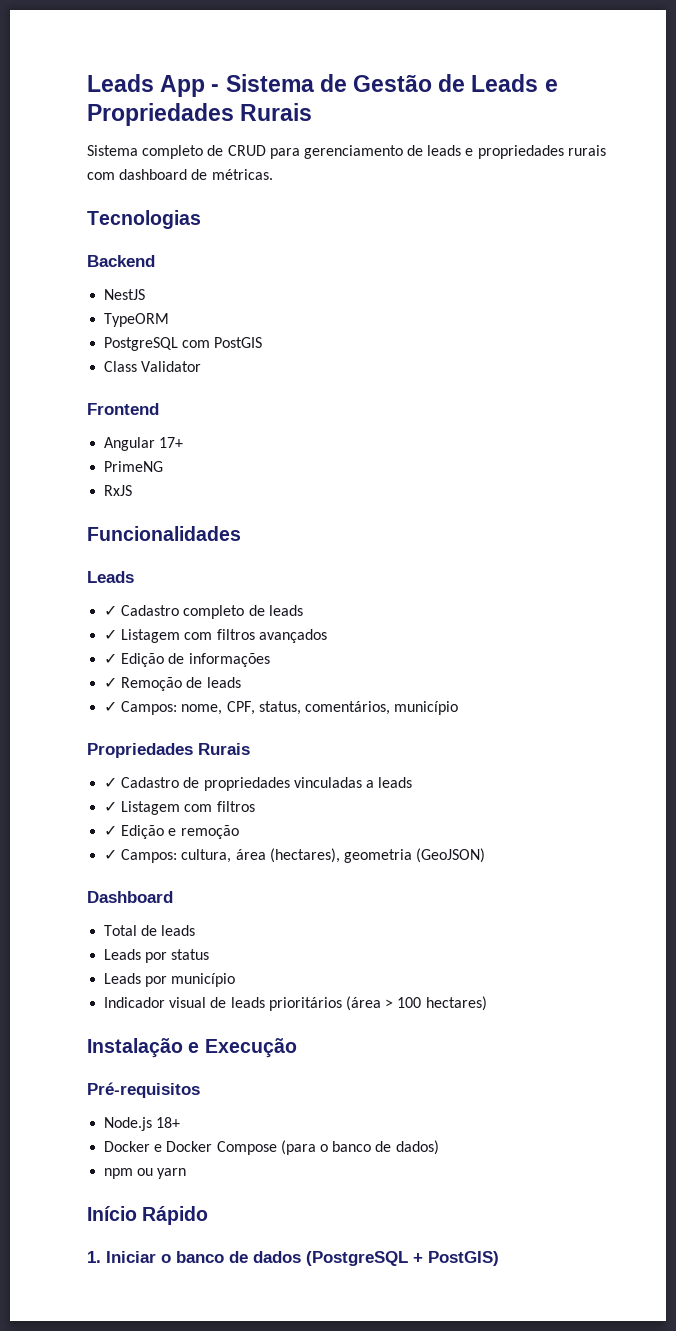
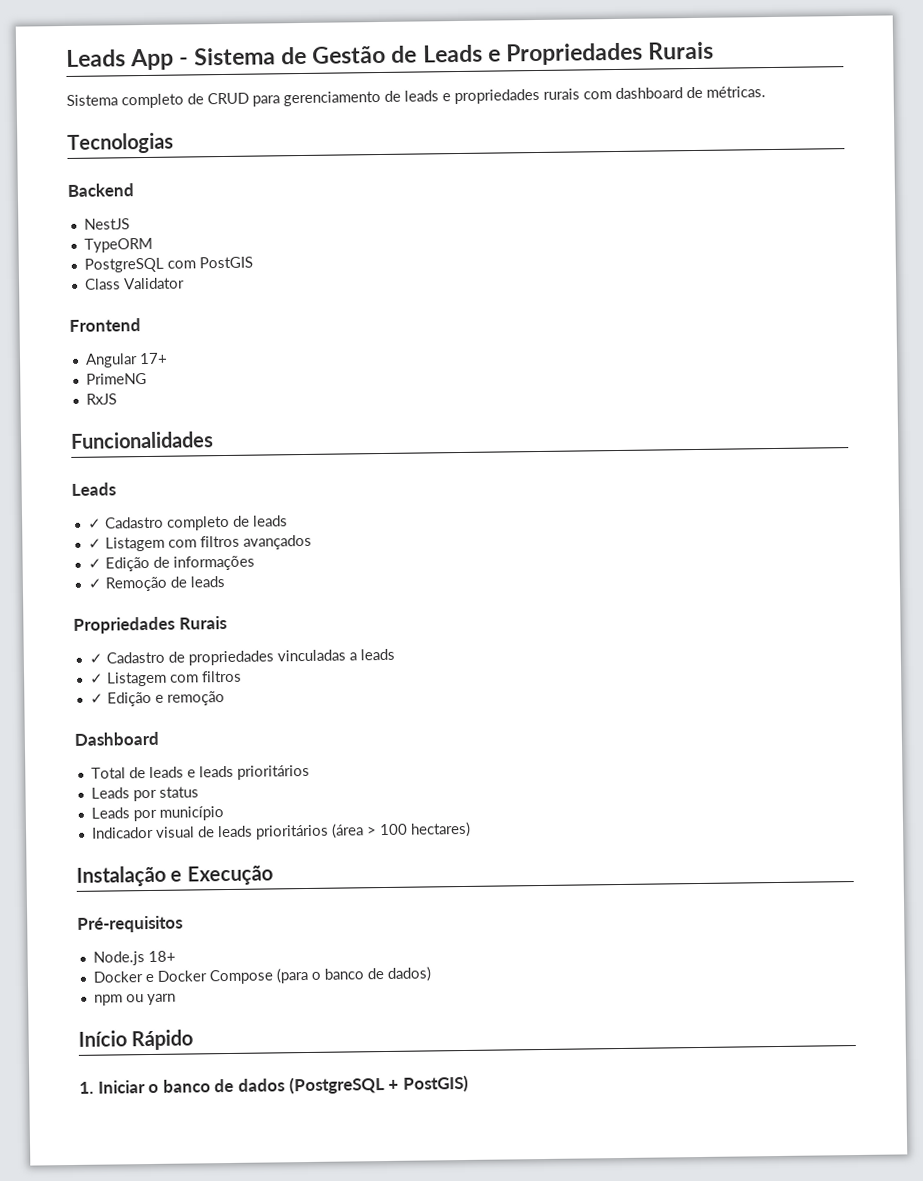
[104,701,459,715] // ✓ Campos: nome, CPF, status, comentários, município -> (225, 582) none
[104,848,486,863] // ✓ Campos: cultura, área (hectares), geometria (GeoJSON) -> (225, 698) none
(196, 930) none -> [186,764,310,780] e leads prioritários

